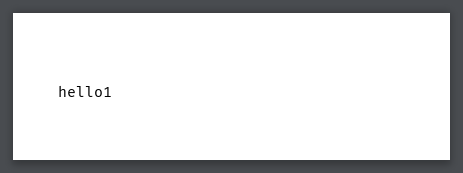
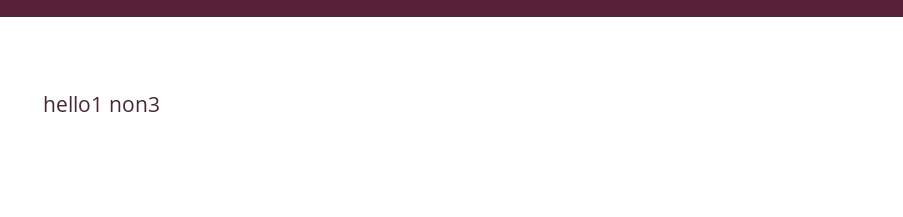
(112, 91) none -> [108,97,160,112] non3

